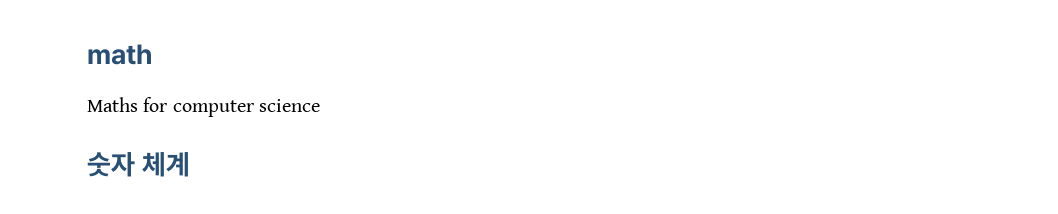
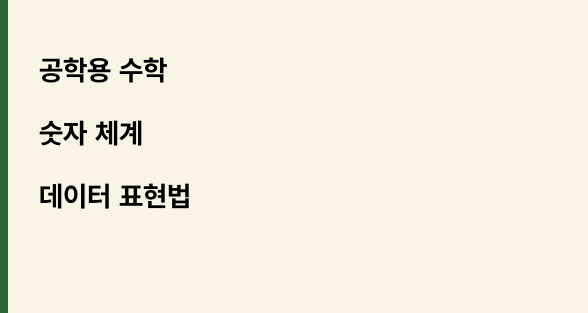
[87,44,152,65] [87,97,321,117] math // Maths for computer science -> [39,57,167,83] 공학용 수학
(191, 164) none -> [39,183,191,209] // 데이터 표현법

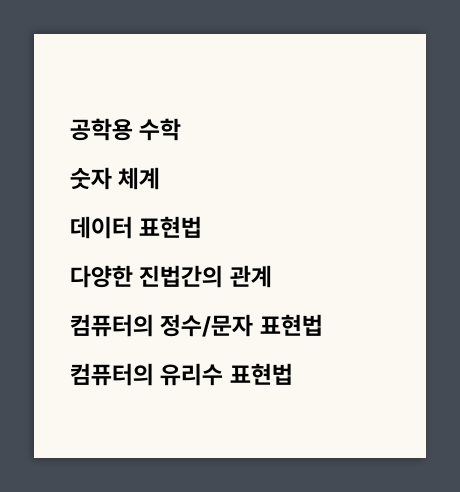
(191, 196) none -> [70,265,272,288] [70,314,323,337] [70,363,293,386] // 다양한 진법간의 관계 // 컴퓨터의 정수/문자 표현법 // 컴퓨터의 유리수 표현법

